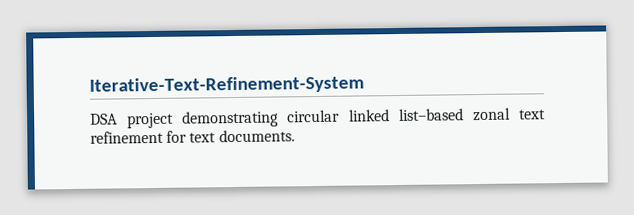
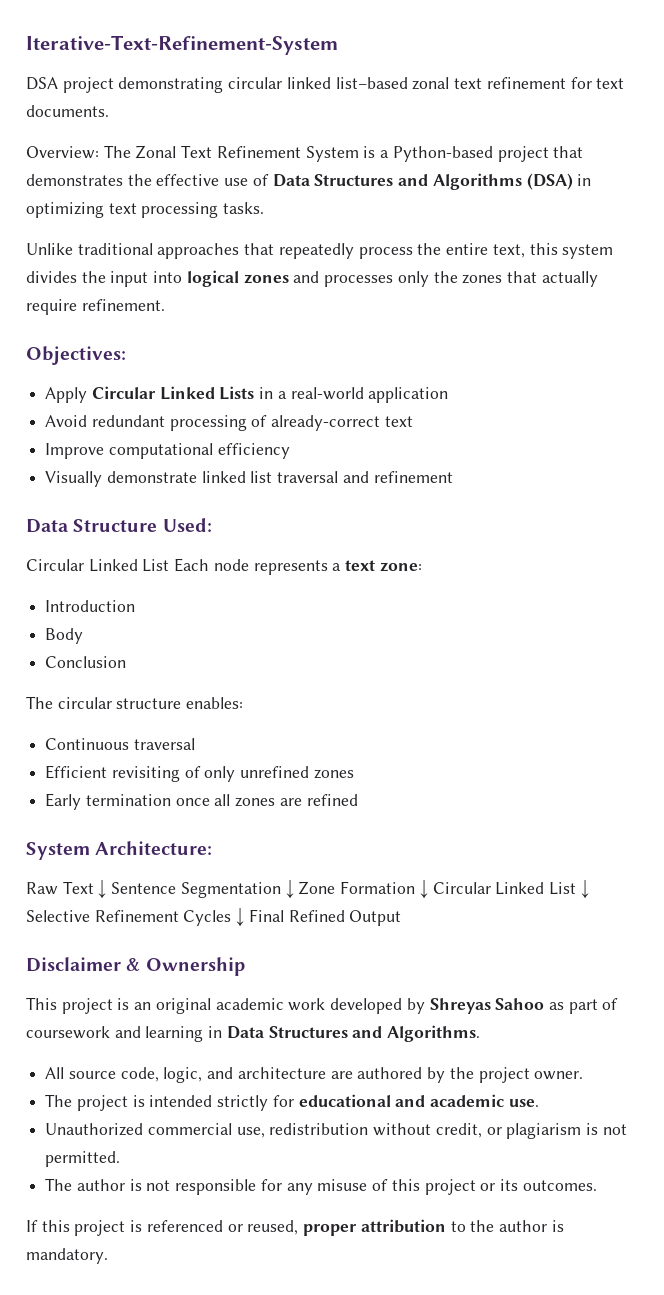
(295, 136) none -> [26,145,584,162] [26,173,592,190] [26,202,265,218] [26,243,614,259] [26,270,598,287] [26,299,165,315] [26,346,126,365] [45,386,449,403] [45,415,413,431] [45,443,290,459] [45,471,453,487] [26,518,212,533] [26,558,422,575] [45,600,136,612] [45,628,84,644] [45,656,127,668] [26,696,244,709] [45,738,195,750] [45,765,354,782] [45,793,358,810] [26,841,213,860] [26,880,589,898] [26,908,402,926] [26,957,245,976] [26,997,619,1014] [26,1025,481,1042] [45,1067,584,1083] [45,1094,539,1111] [45,1123,627,1139] [45,1151,121,1167] [45,1178,597,1195] [26,1219,564,1236] [26,1248,108,1264] // Overview: The Zonal Text Refinement System is a Python-based project that demonstrates the effective use of Data Structures and Algorithms (DSA) in optimizing text processing tasks. // Unlike traditional approaches that repeatedly process the entire text, this system divides the input into logical zones and processes only the zones that actually require refinement. // Objectives: // Apply Circular Linked Lists in a real-world application // Avoid redundant processing of already-correct text // Improve computational efficiency // Visually demonstrate linked list traversal and refinement // Data Structure Used: // Circular Linked List Each node represents a text zone: // Introduction // Body // Conclusion // The circular structure enables: // Continuous traversal // Efficient revisiting of only unrefined zones // Early termination once all zones are refined // System Architecture: // Raw Text ↓ Sentence Segmentation ↓ Zone Formation ↓ Circular Linked List ↓ Selective Refinement Cycles ↓ Final Refined Output // Disclaimer & Ownership // This project is an original academic work developed by Shreyas Sahoo as part of coursework and learning in Data Structures and Algorithms. // All source code, logic, and architecture are authored by the project owner. // The project is intended strictly for educational and academic use. // Unauthorized commercial use, redistribution without credit, or plagiarism is not permitted. // The author is not responsible for any misuse of this project or its outcomes. // If this project is referenced or reused, proper attribution to the author is mandatory.

